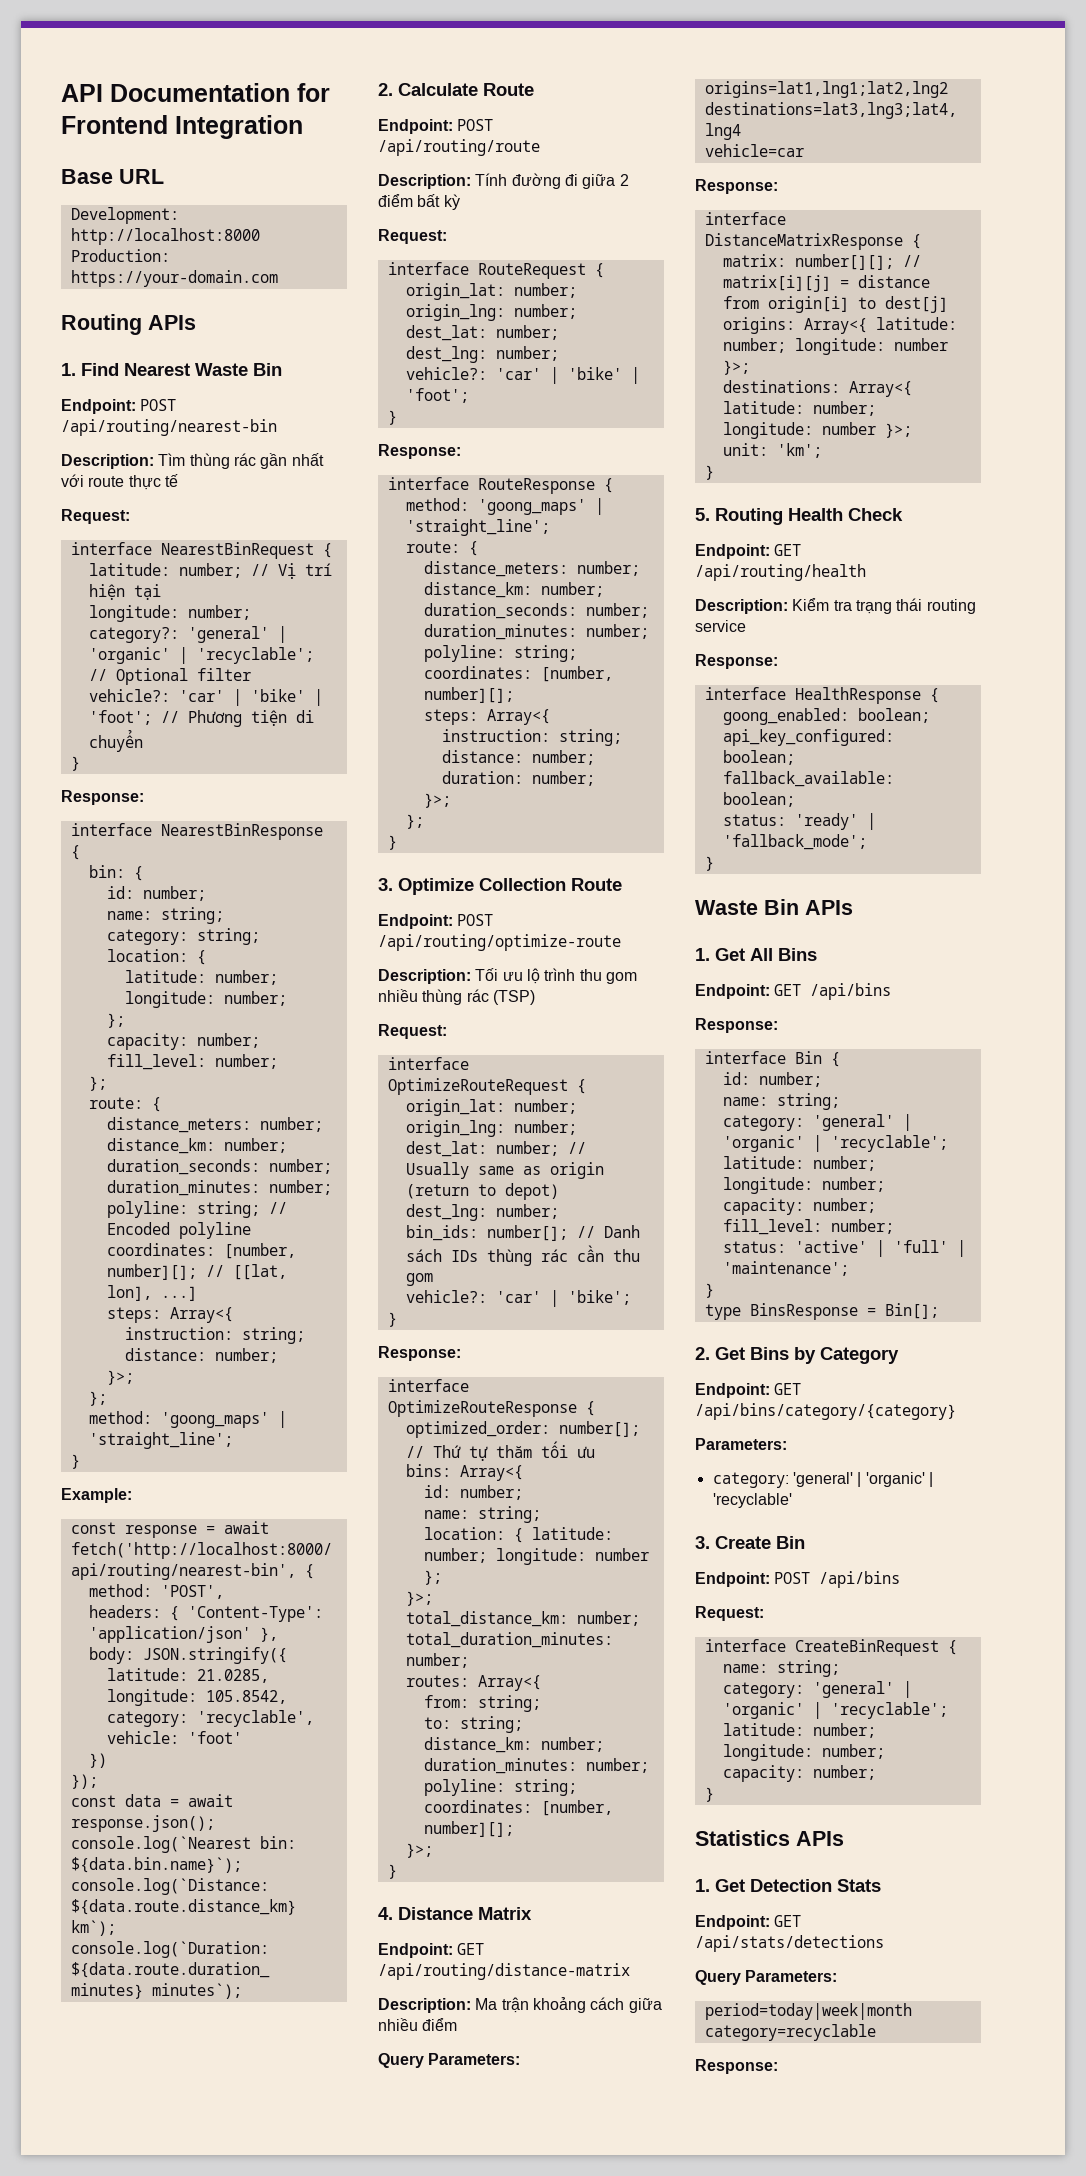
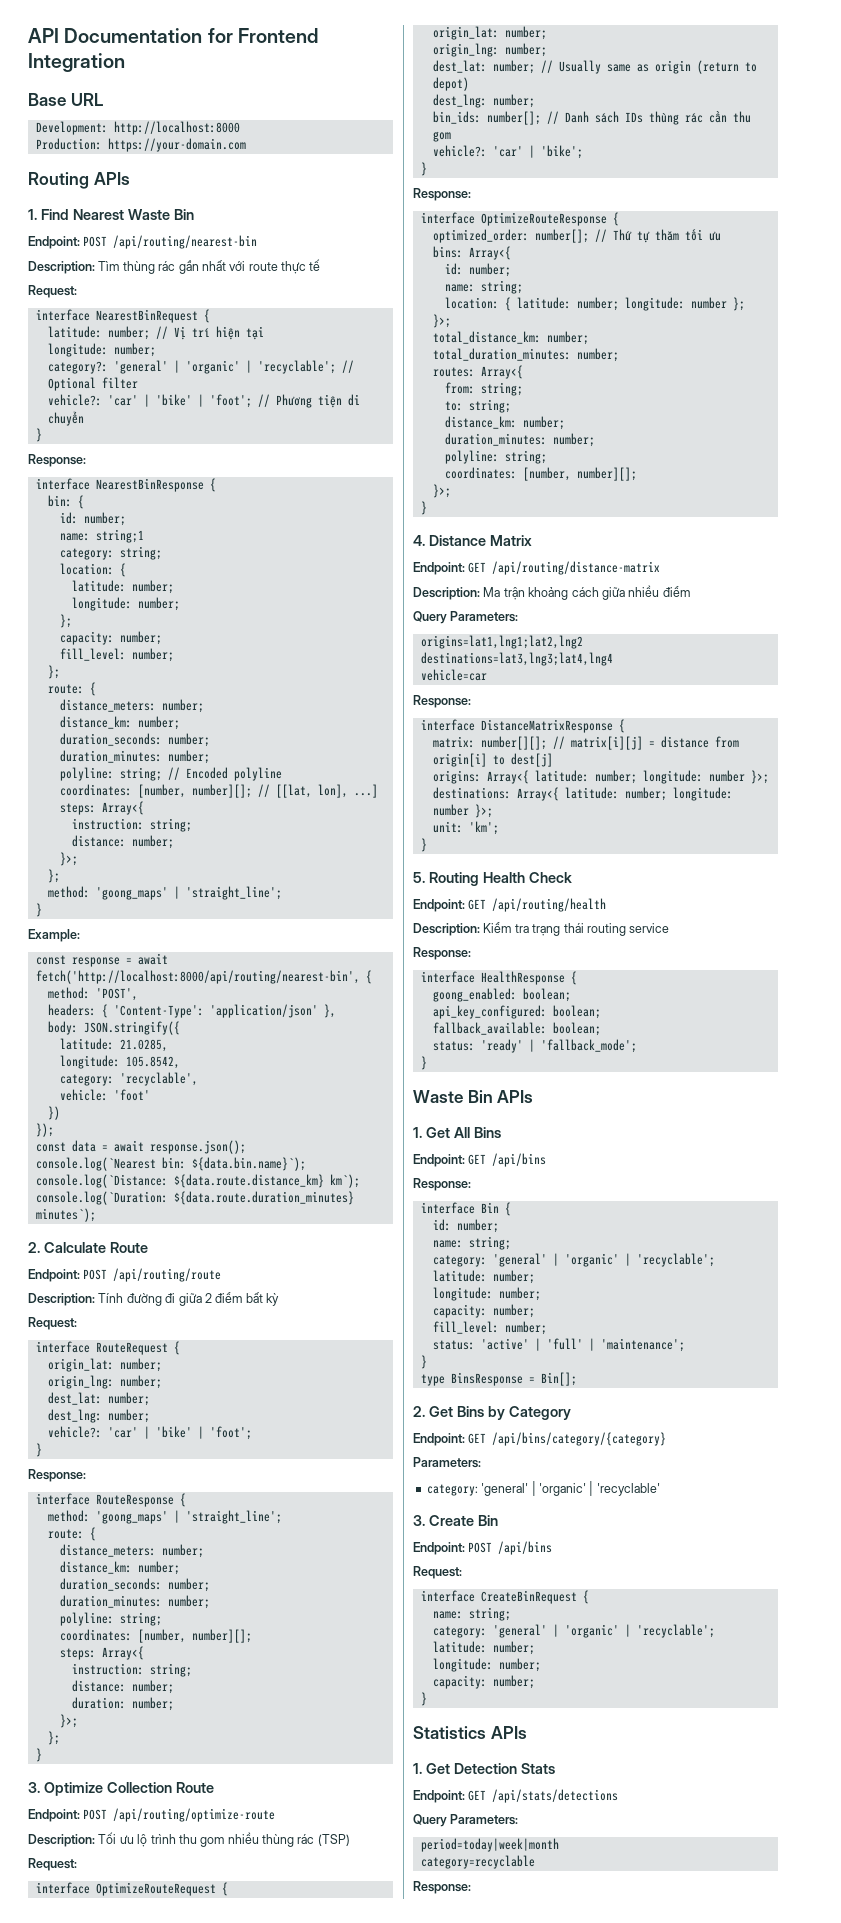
[160,907,224,924] string; -> [95,529,144,543] string;1

